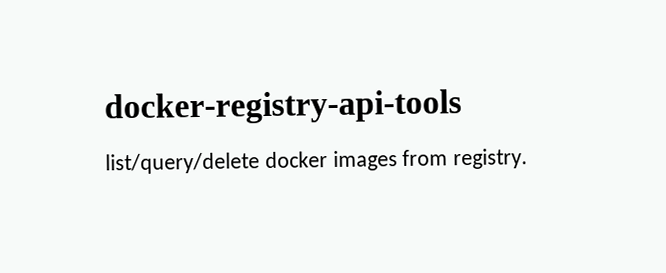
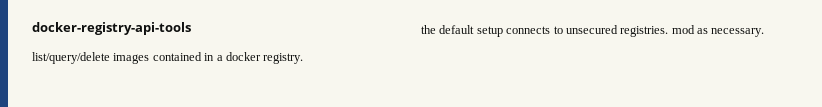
[264,148,529,172] docker images from registry. -> [113,52,304,64] [421,25,765,37] images contained in a docker registry. // the default setup connects to unsecured registries. mod as necessary.

